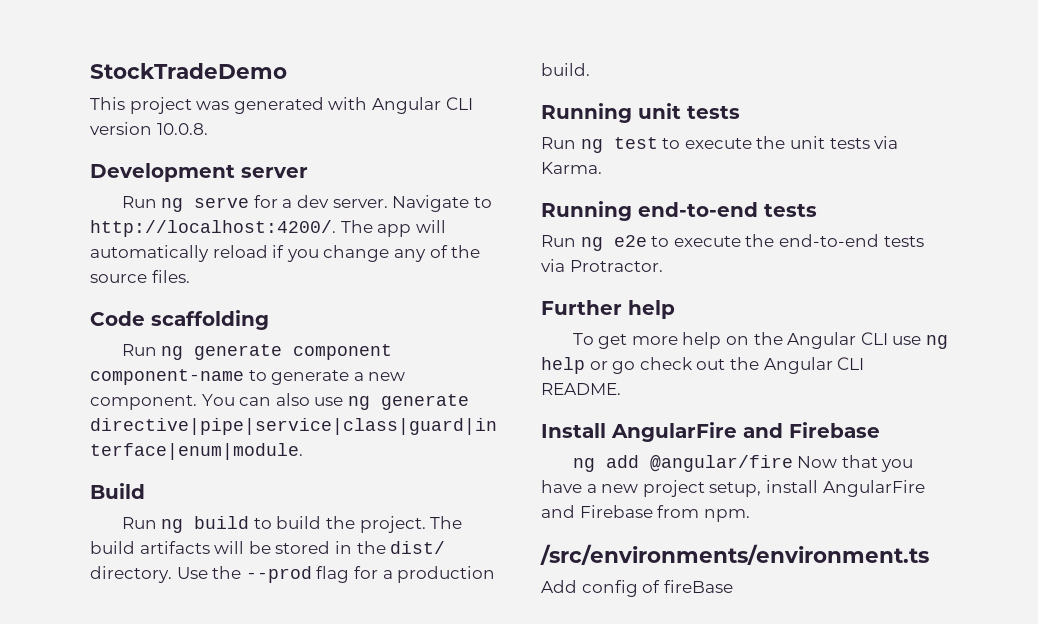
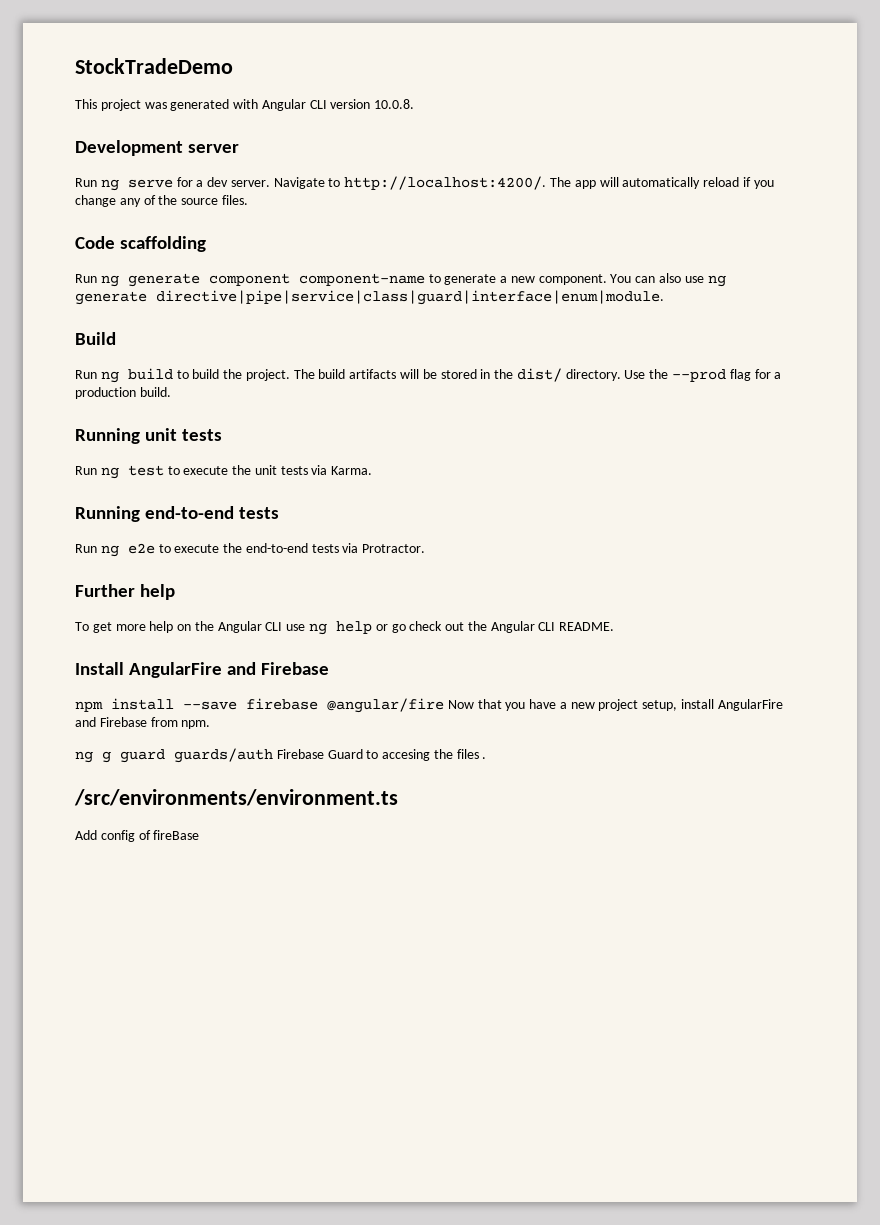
[572,455,639,472] ng add -> [75,698,318,712] npm install --save firebase
(750, 515) none -> [75,748,487,763] // ng g guard guards/auth Firebase Guard to accesing the files .

